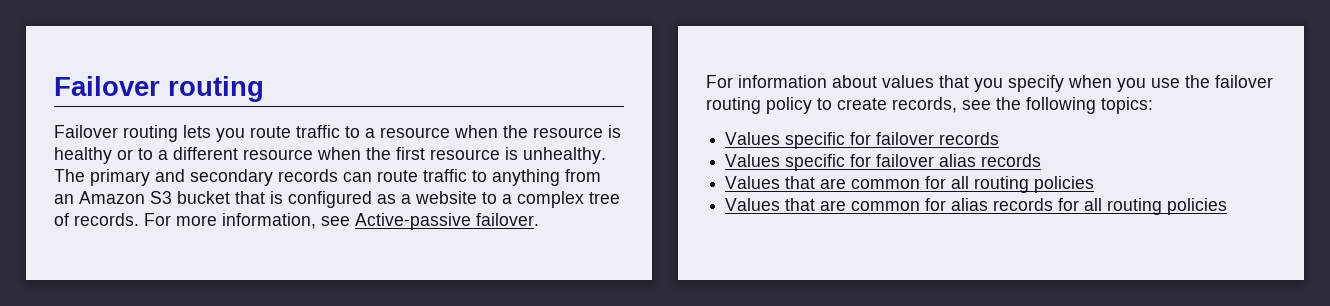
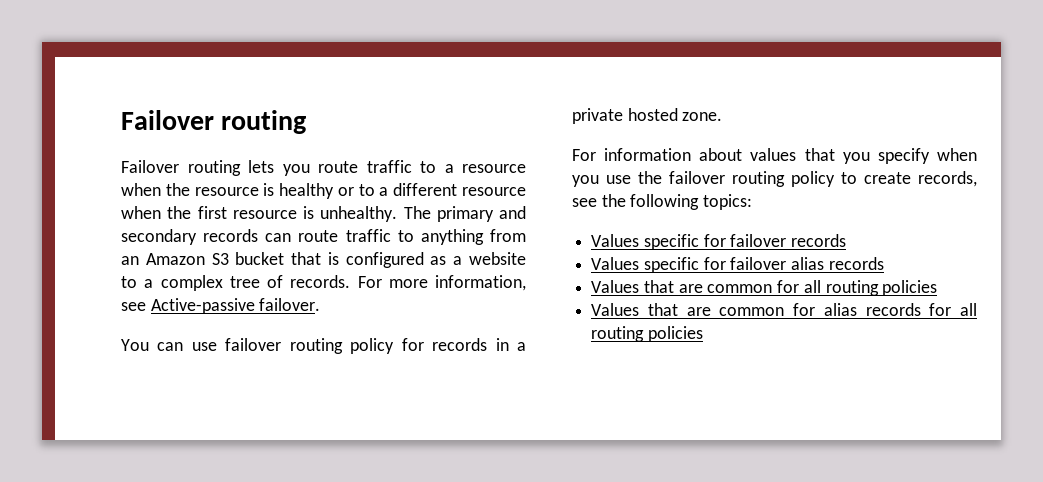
(539, 219) none -> [121,338,526,354] [572,108,723,124] // You can use failover routing policy for records in a private hosted zone.

